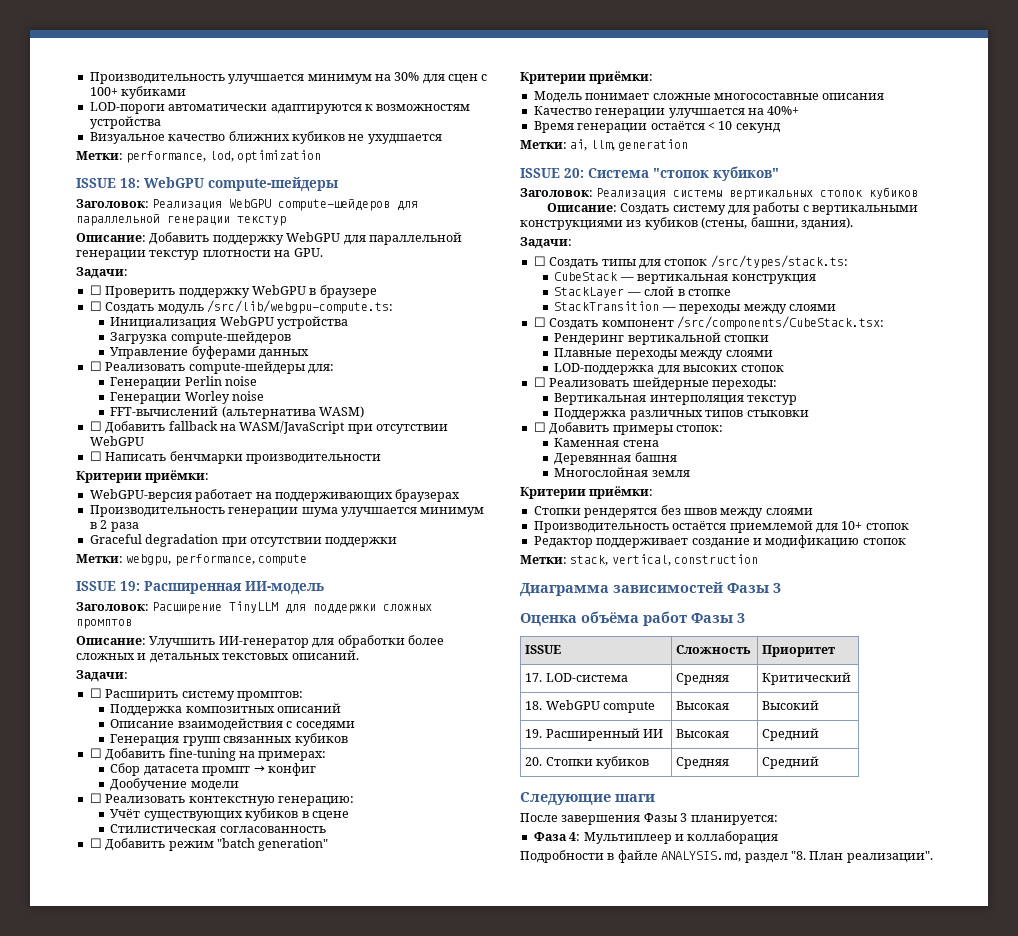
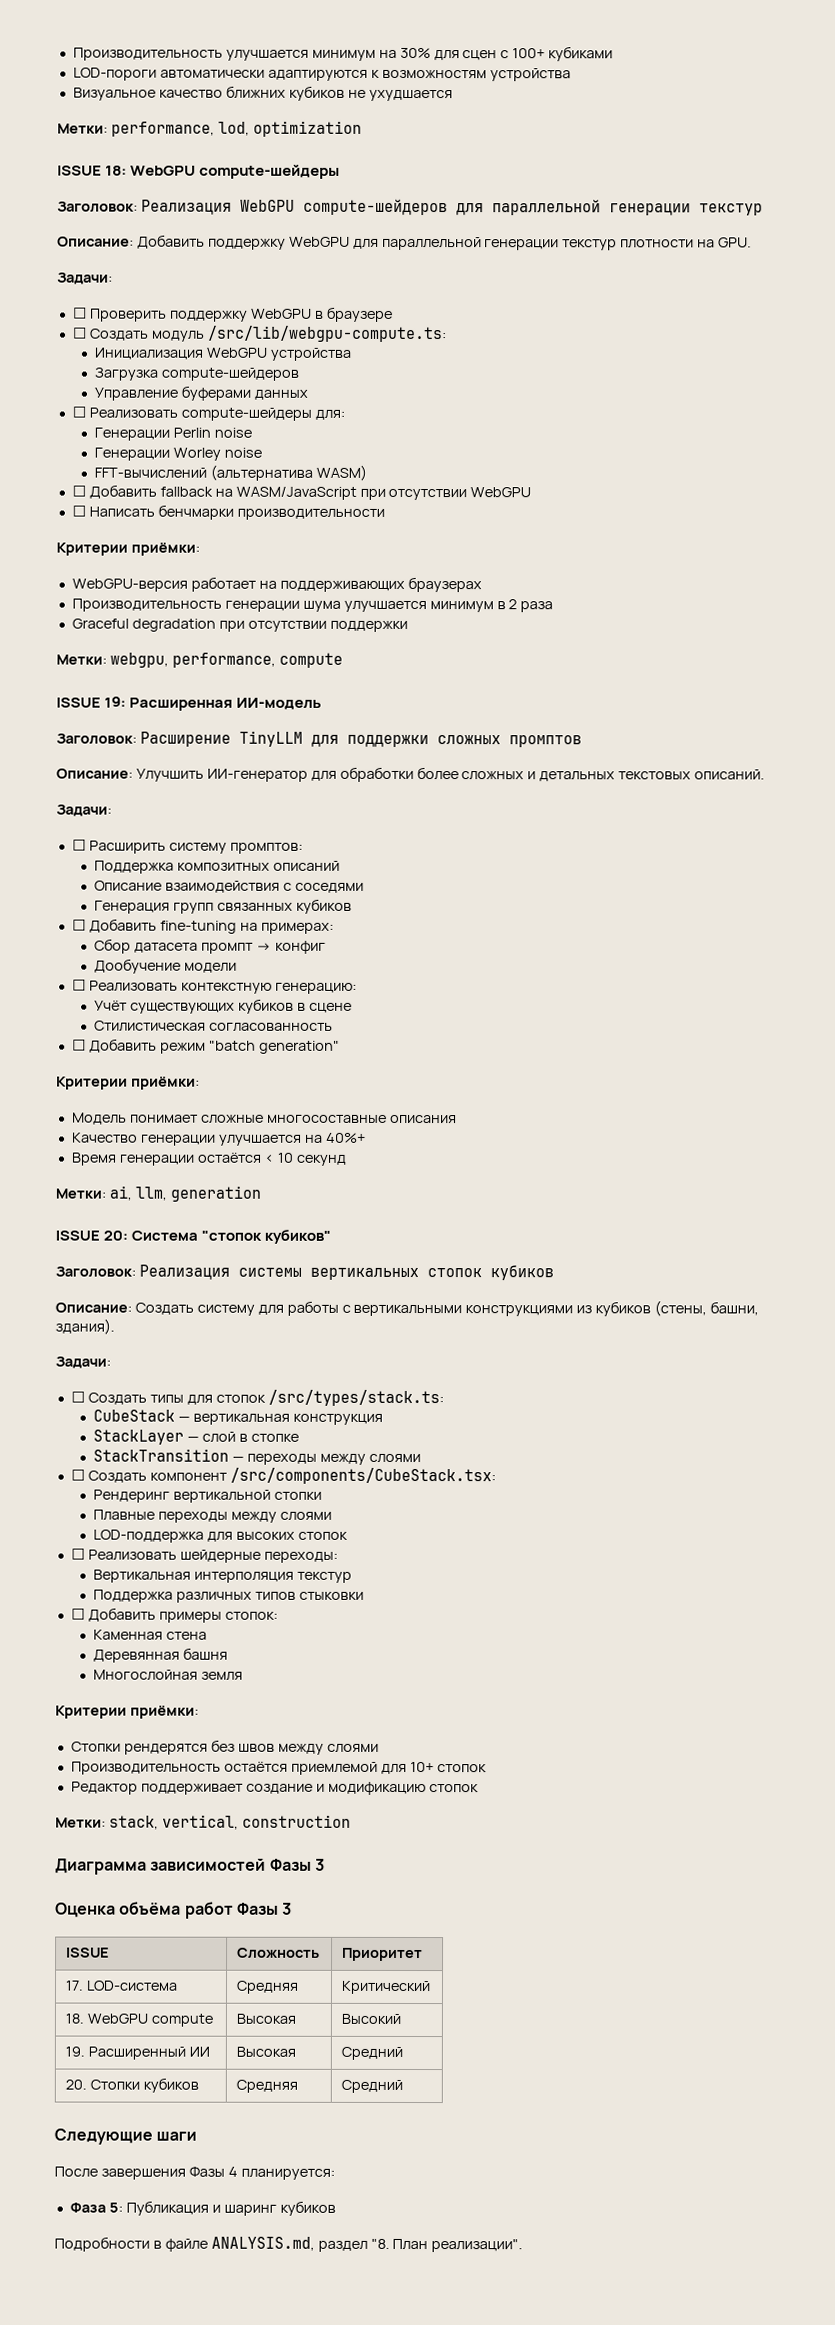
[680,813,688,822] 3 -> [227,2166,238,2177] 4
[569,831,779,844] 4: Мультиплеер и коллаборация -> [108,2200,336,2216] 5: Публикация и шаринг кубиков

